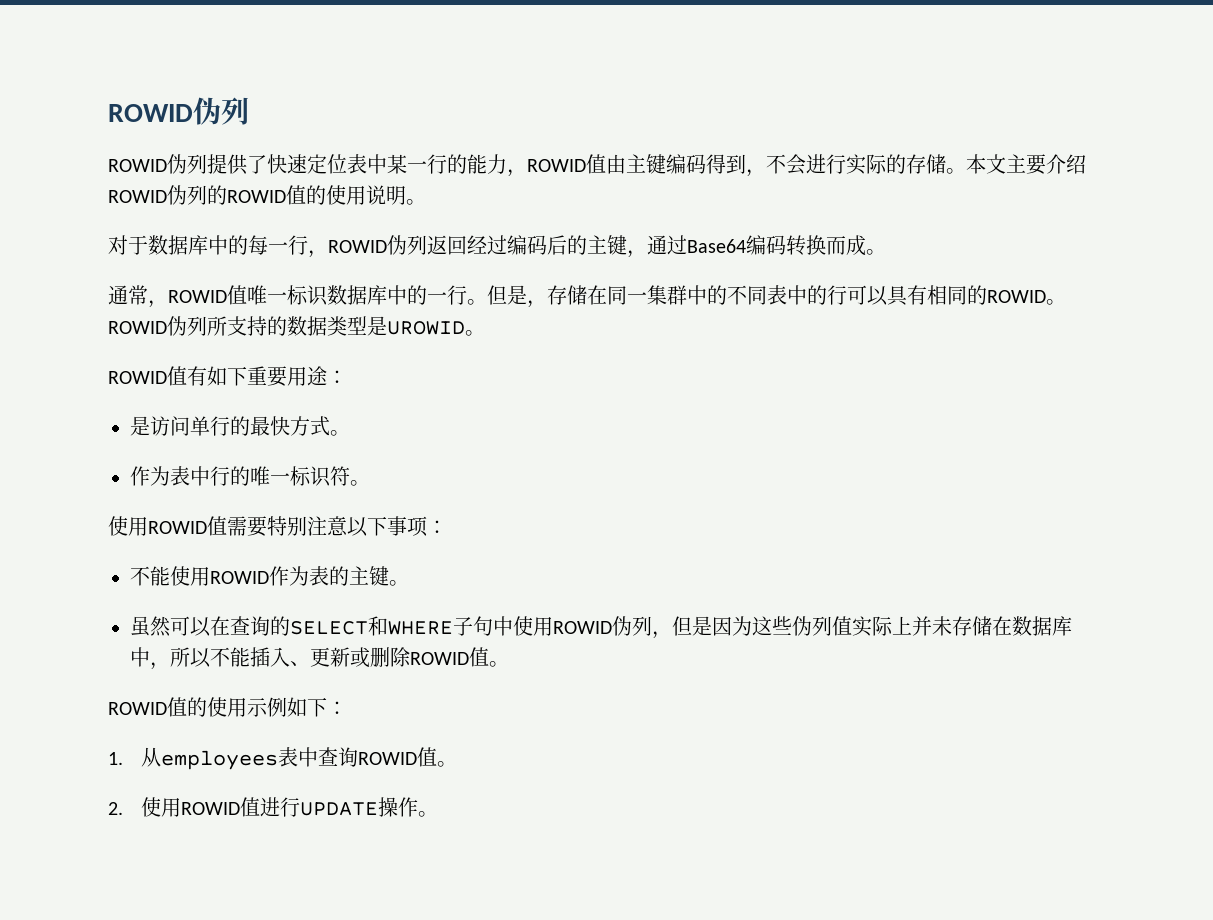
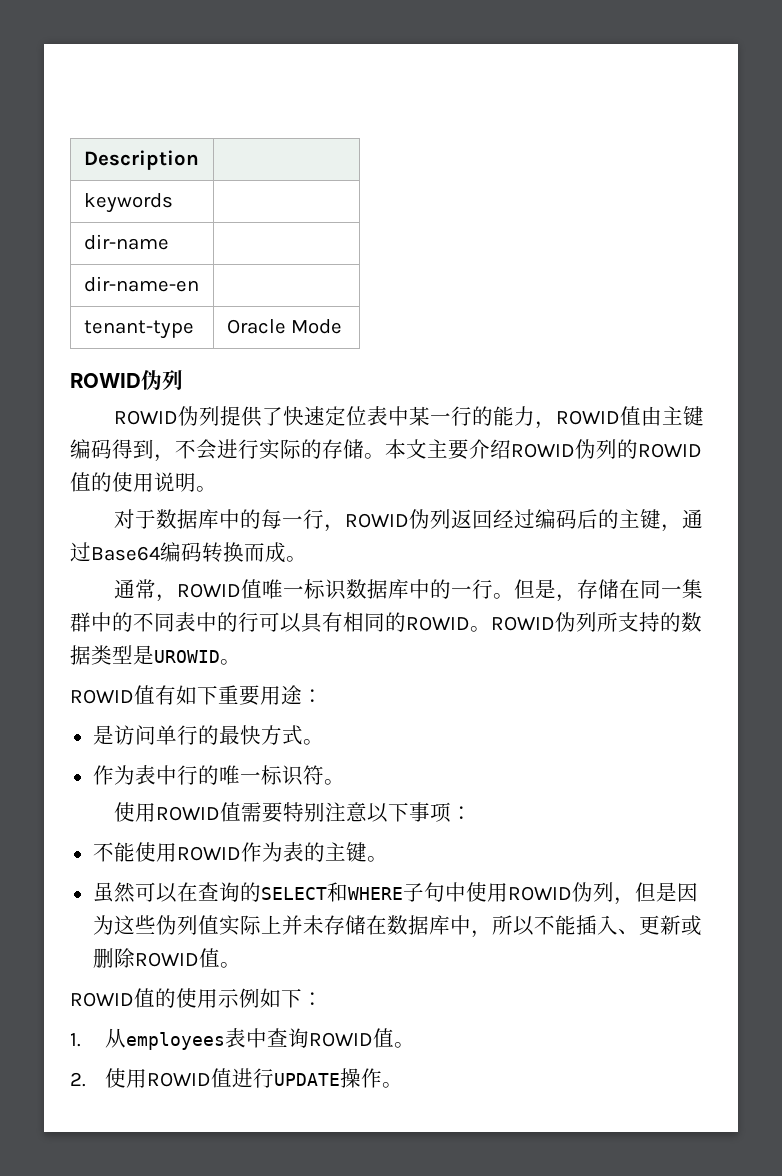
(108, 113) none -> [83,150,199,170] [83,193,173,213] [83,234,169,250] [83,276,199,292] [83,320,194,339] [226,319,343,334] Description | // keywords | // dir-name | // dir-name-en | // tenant-type | Oracle Mode //

